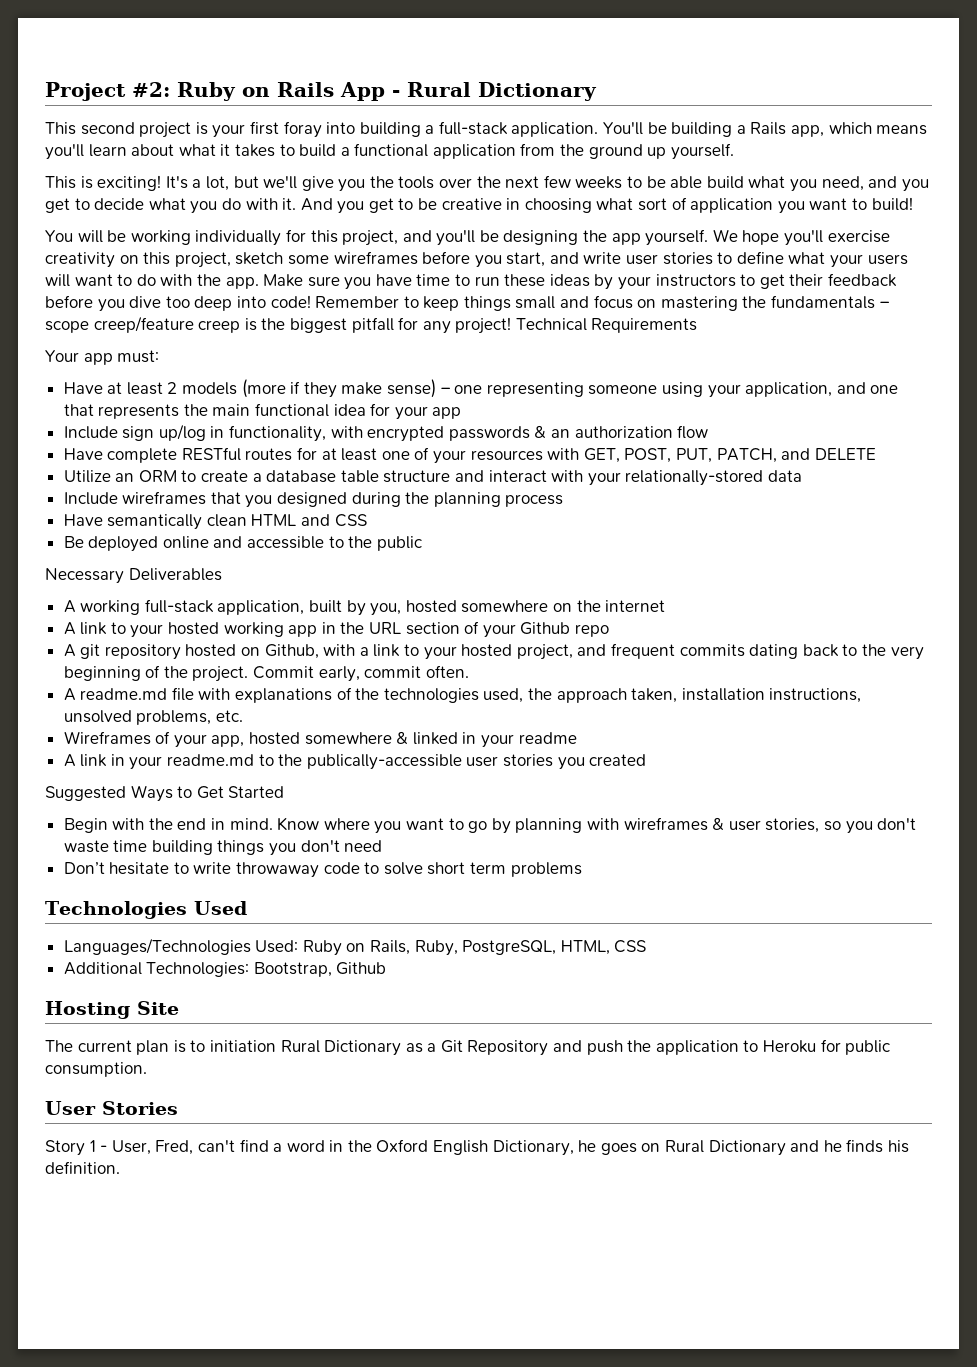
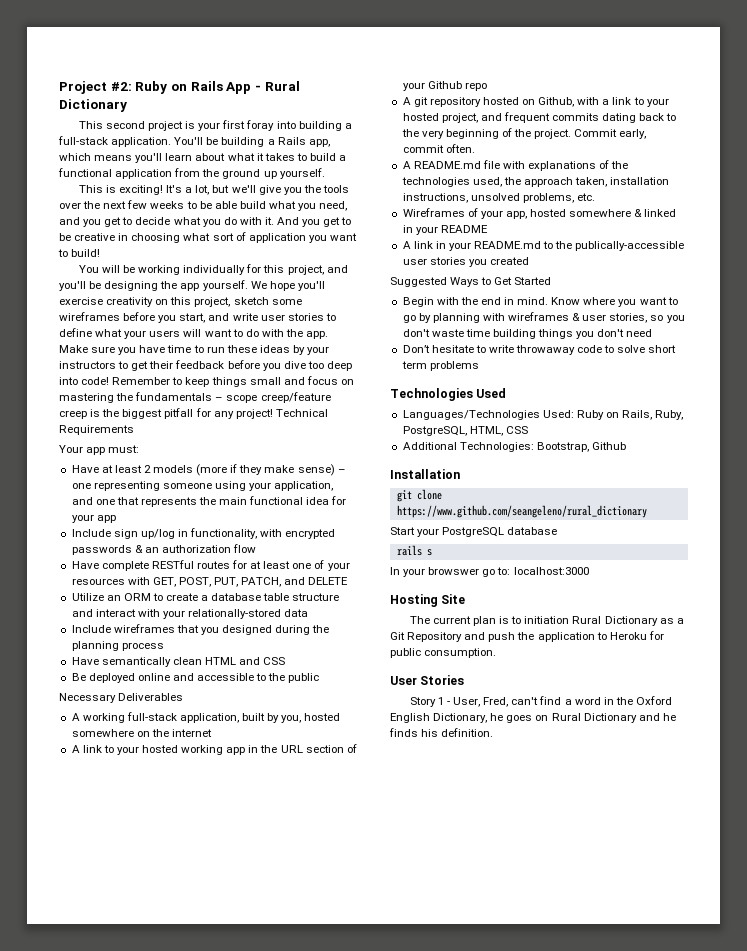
[80,688,168,700] readme.md -> [413,161,481,169] README.md
[518,732,577,744] readme -> [440,225,488,233] README
[167,754,255,766] readme.md -> [474,241,542,249] README.md
(387, 968) none -> [390,469,460,479] [396,489,442,502] [396,505,647,518] [390,527,558,537] [396,545,432,556] [390,567,589,577] // Installation // git clone https://www.github.com/seangeleno/rural_dictionary // Start your PostgreSQL database // rails s // In your browswer go to: localhost:3000

